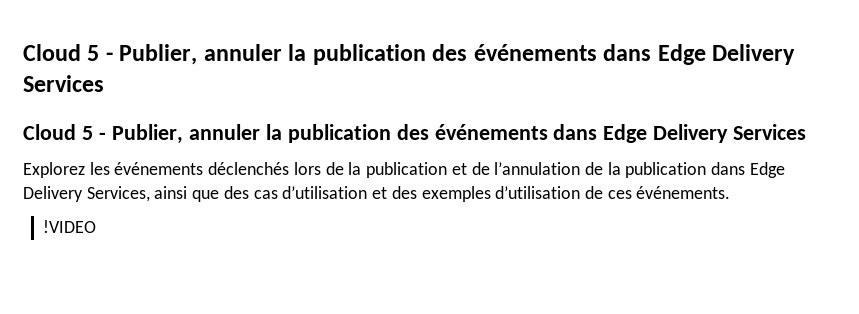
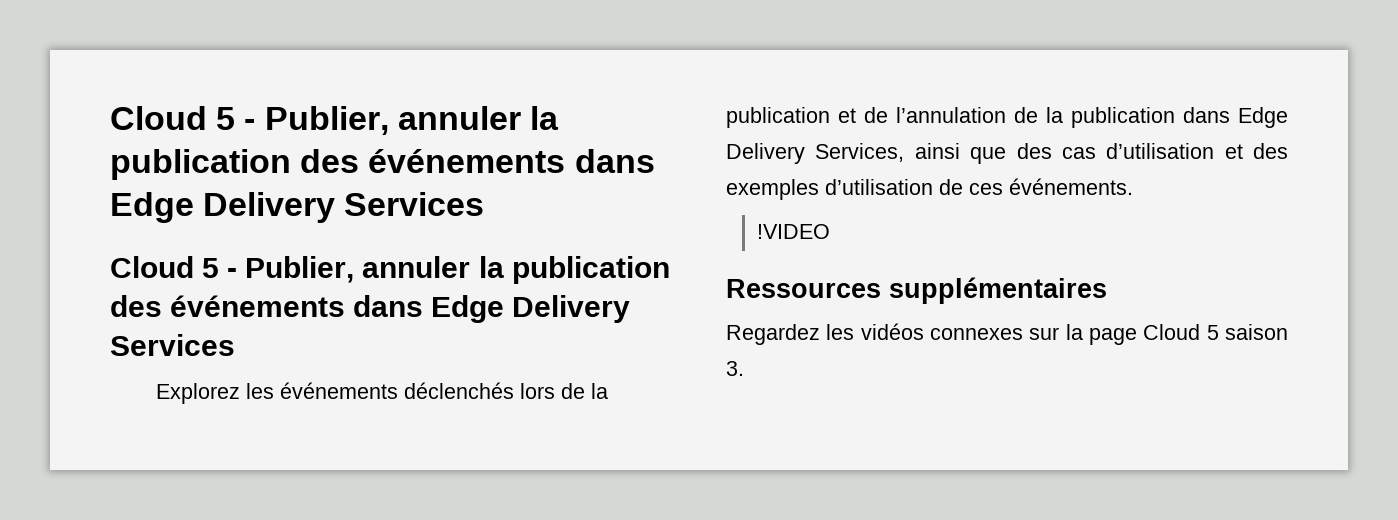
(97, 226) none -> [726,277,1107,304] [726,323,1288,345] [726,361,744,376] // Ressources supplémentaires // Regardez les vidéos connexes sur la page Cloud 5 saison 3.

